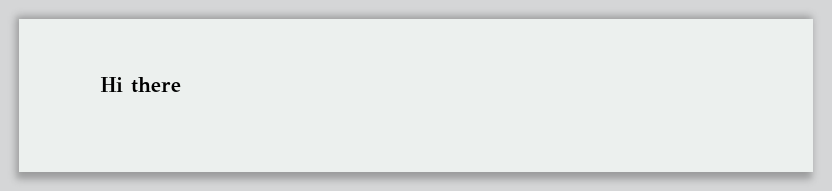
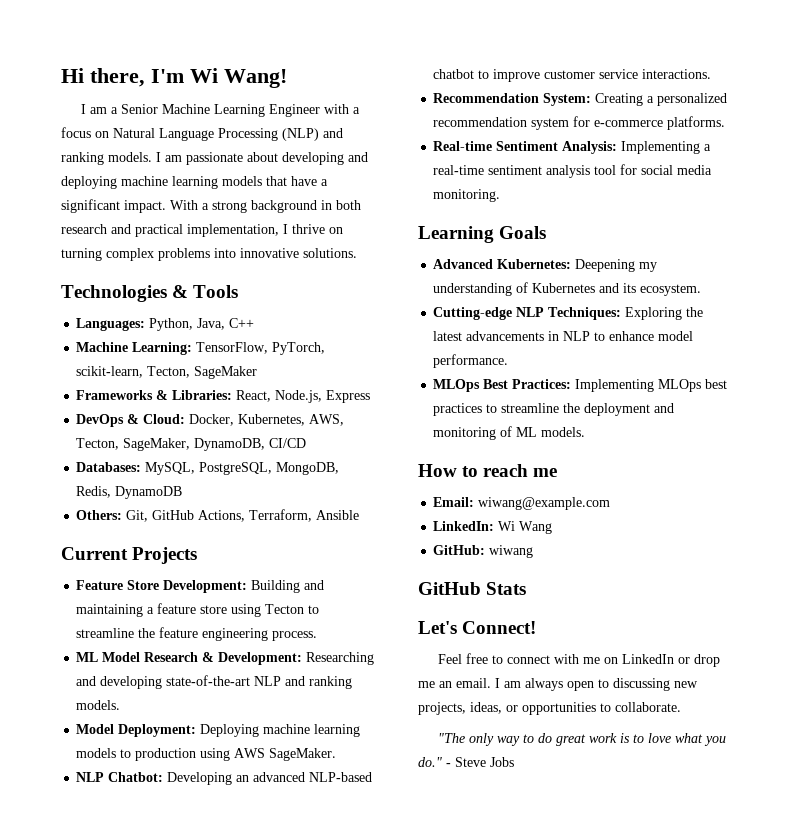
[131,77,181,93] there -> [90,68,287,88] [80,104,360,117] [61,127,343,141] [61,152,368,165] [61,176,328,189] [61,199,361,213] [61,224,343,237] [61,248,357,261] [61,285,239,302] [76,318,255,331] [76,342,326,355] [76,366,258,379] [76,390,371,403] [76,414,345,427] [76,438,307,451] [76,462,340,475] [76,486,183,499] [76,509,360,522] [61,547,198,564] [76,580,325,593] [76,603,320,617] [76,627,318,641] [76,652,375,665] [76,675,353,689] [76,700,121,710] [76,724,361,737] [76,748,337,761] [76,772,373,785] [433,69,712,82] [433,93,728,106] [433,116,726,130] [433,141,712,154] [433,164,713,178] [433,189,501,202] [418,226,547,243] [433,259,658,272] [433,282,702,296] [433,307,704,320] [433,331,694,341] [433,354,509,368] [433,379,728,392] [433,403,675,416] [433,426,586,440] [418,464,558,477] [433,497,611,510] [433,521,553,534] [433,545,534,558] [418,582,527,595] [418,621,537,634] [437,653,720,667] [418,678,698,691] [418,702,681,715] [437,733,726,746] [418,757,514,767] there, I'm Wi Wang! // I am a Senior Machine Learning Engineer with a focus on Natural Language Processing (NLP) and ranking models. I am passionate about developing and deploying machine learning models that have a significant impact. With a strong background in both research and practical implementation, I thrive on turning complex problems into innovative solutions. // Technologies & Tools // Languages: Python, Java, C++ // Machine Learning: TensorFlow, PyTorch, scikit-learn, Tecton, SageMaker // Frameworks & Libraries: React, Node.js, Express // DevOps & Cloud: Docker, Kubernetes, AWS, Tecton, SageMaker, DynamoDB, CI/CD // Databases: MySQL, PostgreSQL, MongoDB, Redis, DynamoDB // Others: Git, GitHub Actions, Terraform, Ansible // Current Projects // Feature Store Development: Building and maintaining a feature store using Tecton to streamline the feature engineering process. // ML Model Research & Development: Researching and developing state-of-the-art NLP and ranking models. // Model Deployment: Deploying machine learning models to production using AWS SageMaker. // NLP Chatbot: Developing an advanced NLP-based chatbot to improve customer service interactions. // Recommendation System: Creating a personalized recommendation system for e-commerce platforms. // Real-time Sentiment Analysis: Implementing a real-time sentiment analysis tool for social media monitoring. // Learning Goals // Advanced Kubernetes: Deepening my understanding of Kubernetes and its ecosystem. // Cutting-edge NLP Techniques: Exploring the latest advancements in NLP to enhance model performance. // MLOps Best Practices: Implementing MLOps best practices to streamline the deployment and monitoring of ML models. // How to reach me // Email: wiwang@example.com // LinkedIn: Wi Wang // GitHub: wiwang // GitHub Stats // Let's Connect! // Feel free to connect with me on LinkedIn or drop me an email. I am always open to discussing new projects, ideas, or opportunities to collaborate. // "The only way to do great work is to love what you do." - Steve Jobs

